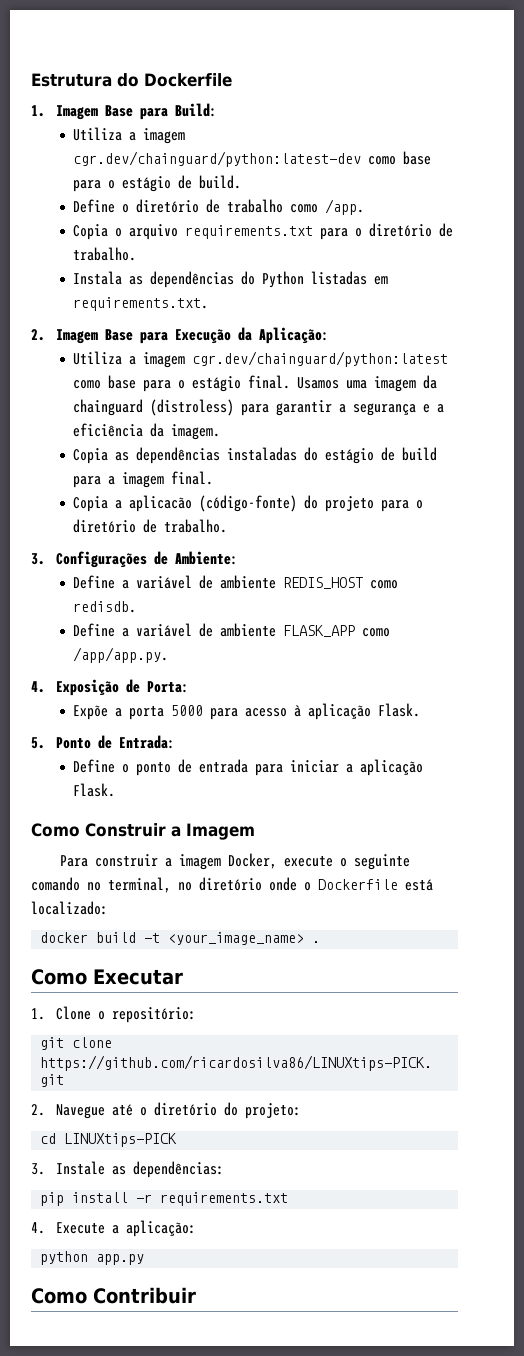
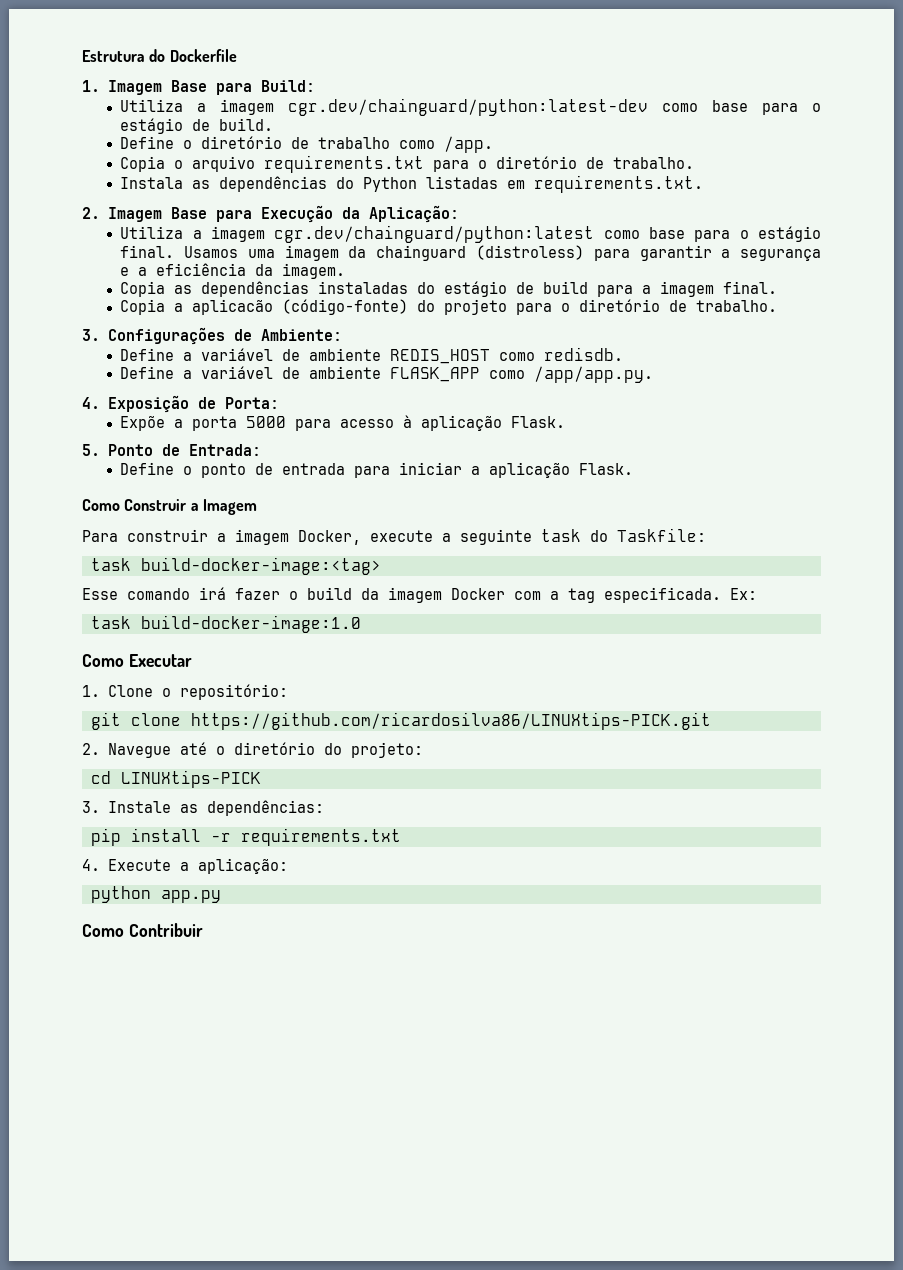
[339,854,410,870] [31,877,433,893] [31,901,108,915] [40,932,321,945] o seguinte comando no terminal, no diretório onde o Dockerfile está localizado: // docker build -t <your_image_name> . -> [442,528,706,545] [91,557,381,575] [82,587,757,603] [91,615,361,633] a seguinte task do Taskfile: // task build-docker-image:<tag> // Esse comando irá fazer o build da imagem Docker com a tag especificada. Ex: // task build-docker-image:1.0

